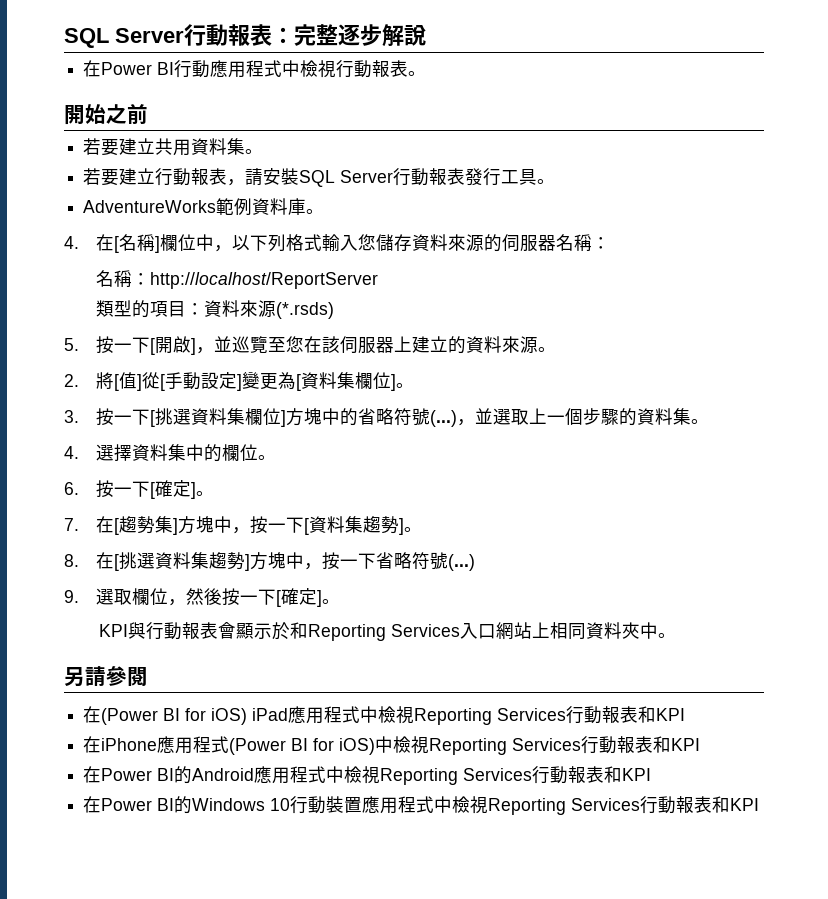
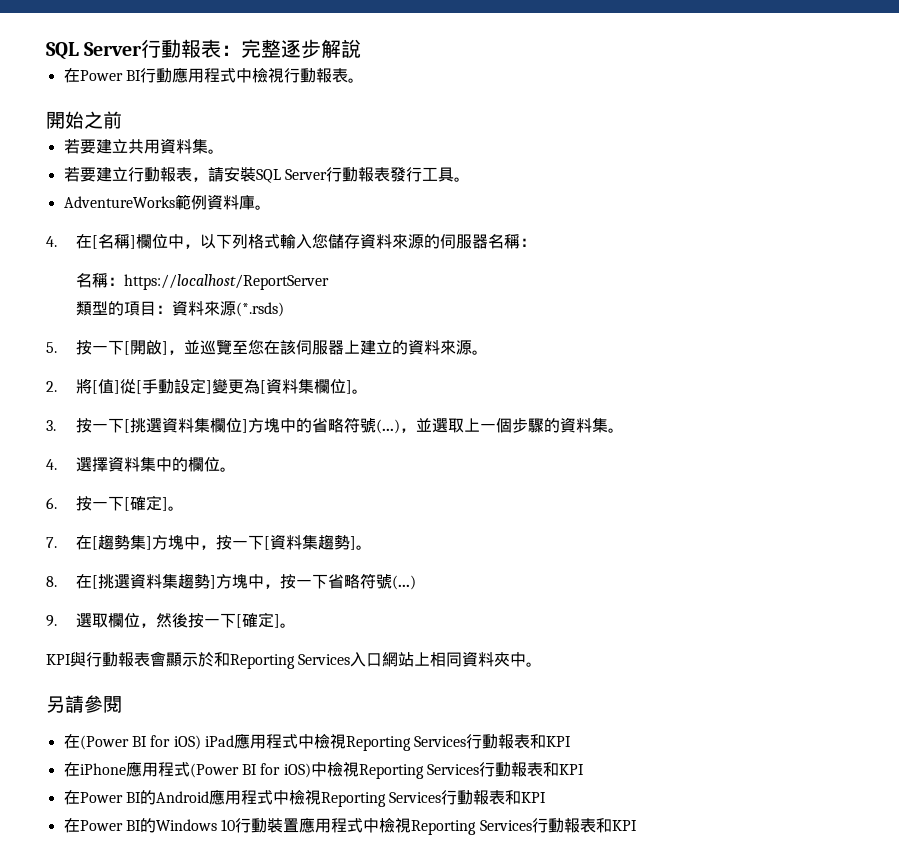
[149,272,378,289] http://localhost/ReportServer -> [123,274,329,290] https://localhost/ReportServer

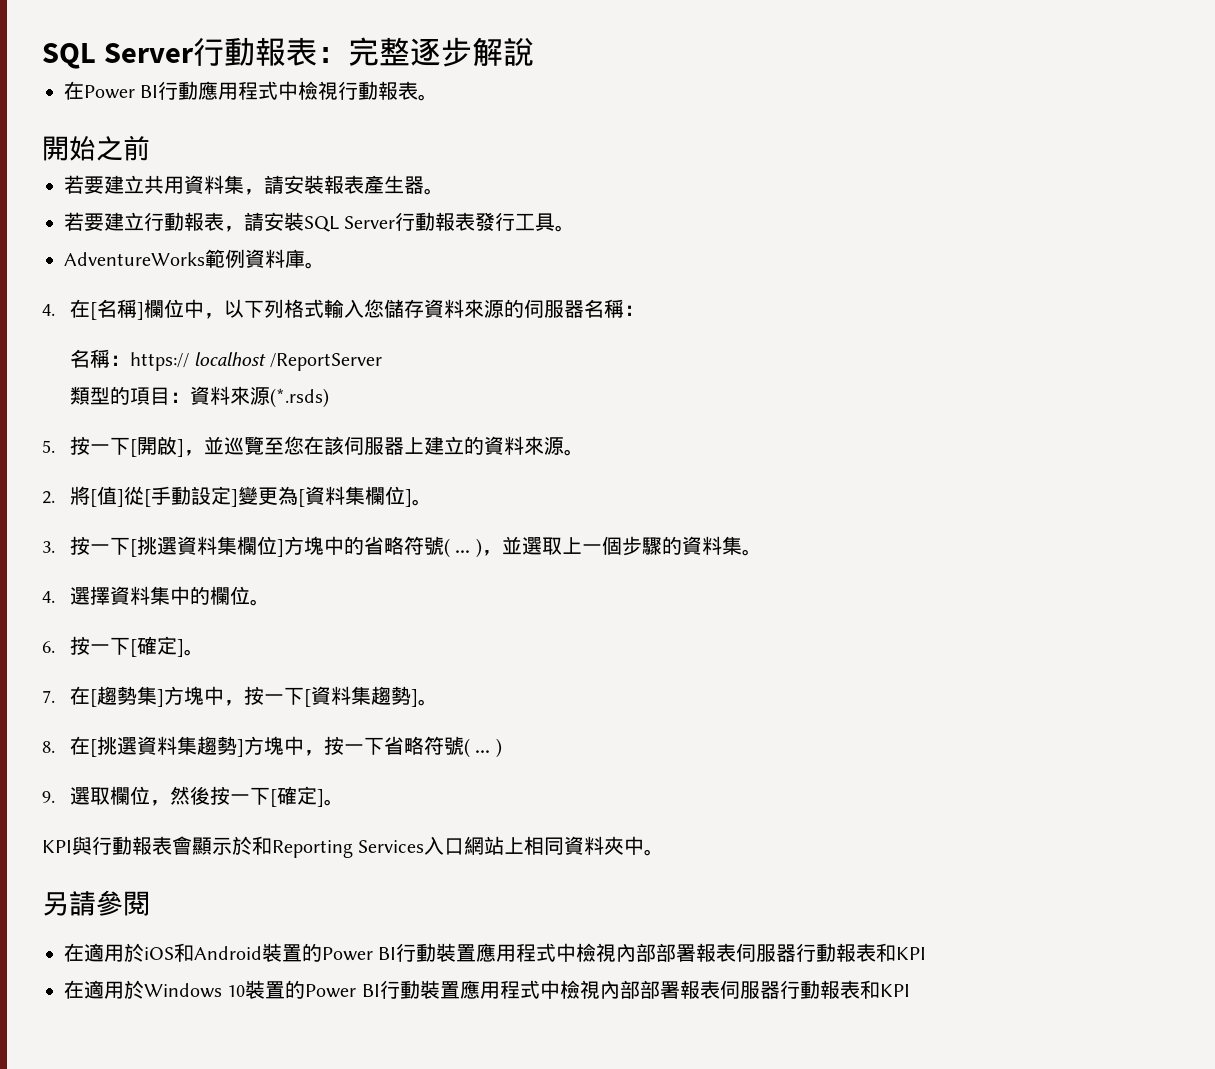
(208, 146) none -> [244,175,424,195] ，請安裝報表產生器
[123,274,329,290] https://localhost/ReportServer -> [129,352,382,371] https:// localhost /ReportServer
[375,419,400,434] (...) -> [443,538,482,558] ( ... )
[391,575,416,590] (...) -> [463,738,502,758] ( ... )
[79,733,572,751] [63,761,584,779] [63,789,547,807] [63,817,637,835] (Power BI for iOS) iPad應用程式中檢視Reporting Services行動報表和KPI // 在iPhone應用程式(Power BI for iOS)中檢視Reporting Services行動報表和KPI // 在Power BI的Android應用程式中檢視Reporting Services行動報表和KPI // 在Power BI的Windows 10行動裝置應用程式中檢視Reporting Services行動報表和KPI -> [84,943,927,962] [64,980,910,999] 適用於iOS和Android裝置的Power BI行動裝置應用程式中檢視內部部署報表伺服器行動報表和KPI // 在適用於Windows 10裝置的Power BI行動裝置應用程式中檢視內部部署報表伺服器行動報表和KPI

